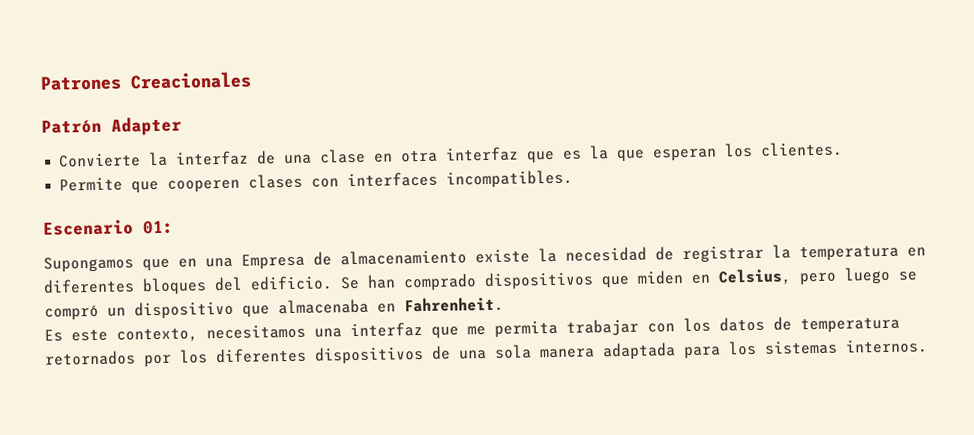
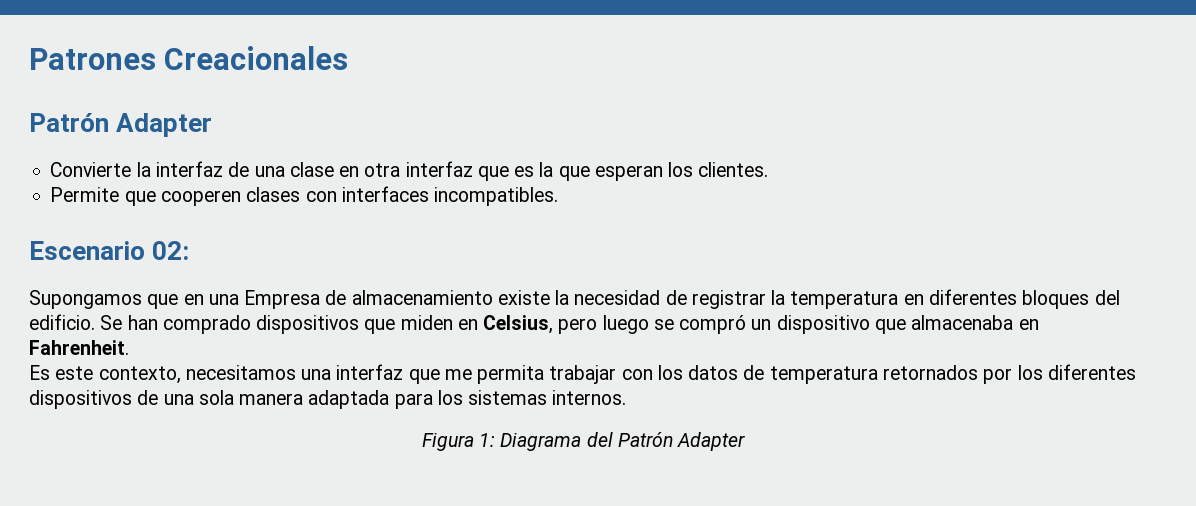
[143,220,174,235] 01: -> [152,241,190,260] 02:
(928, 346) none -> [421,432,746,451] // Figura 1: Diagrama del Patrón Adapter

